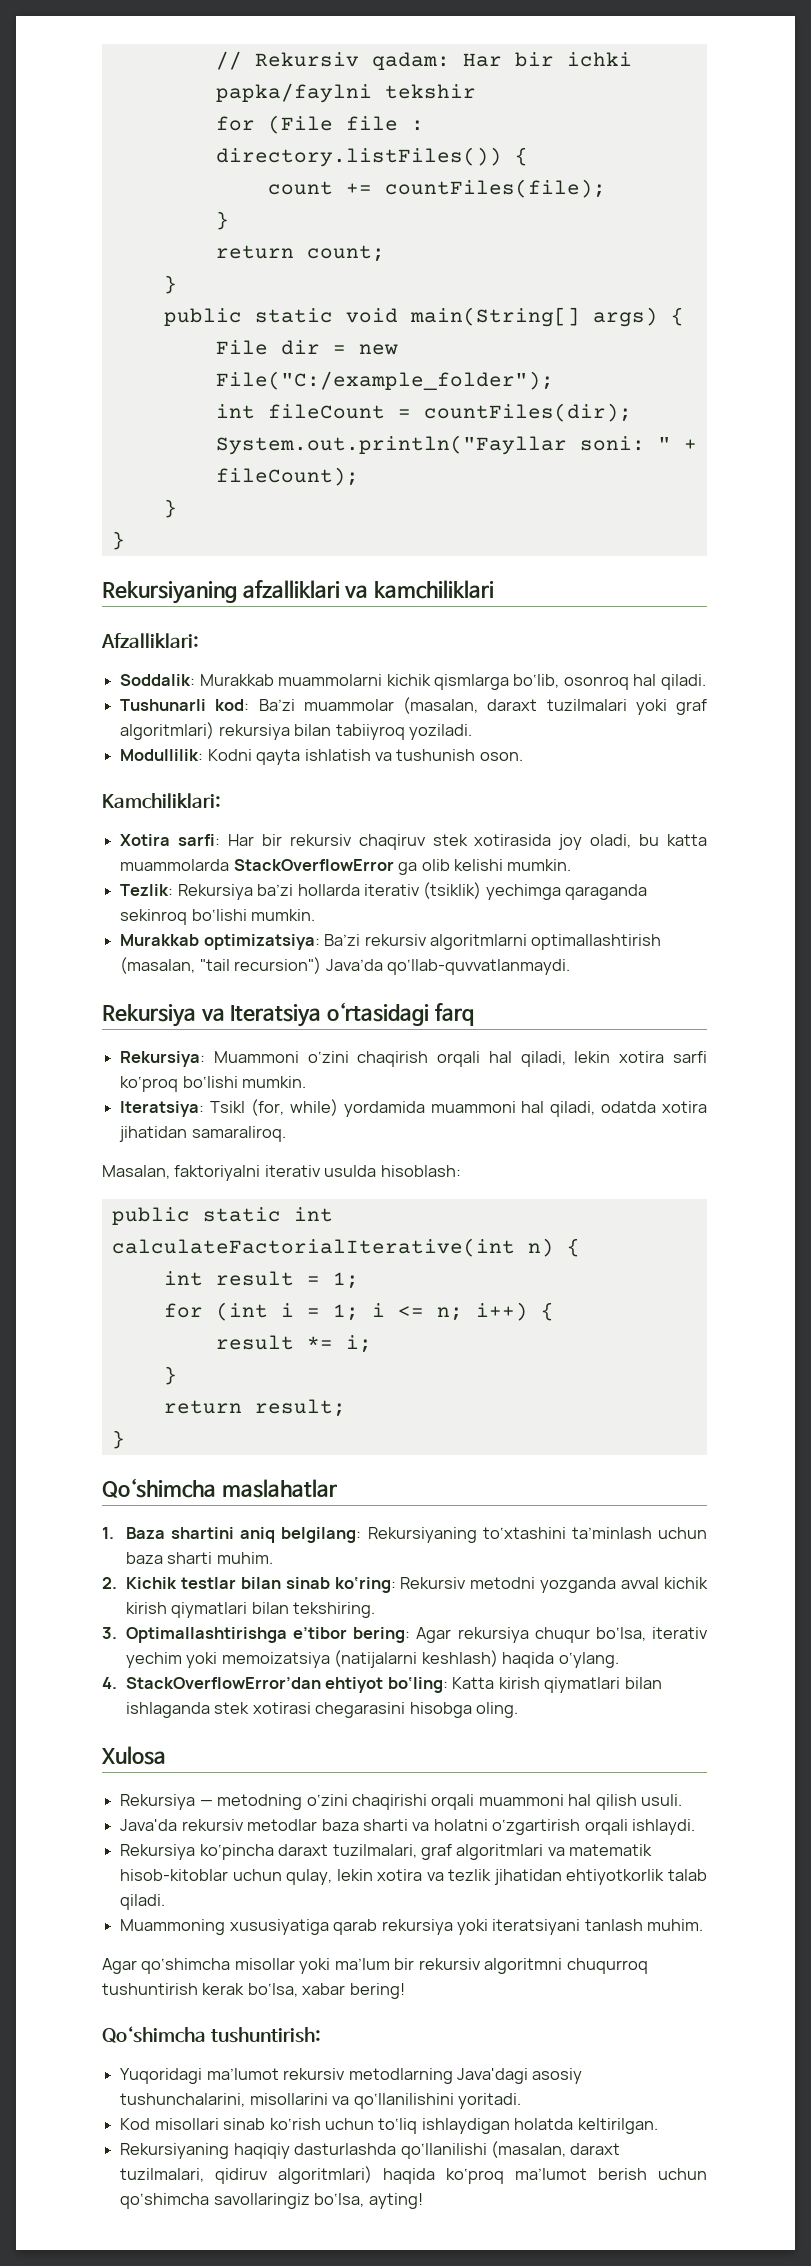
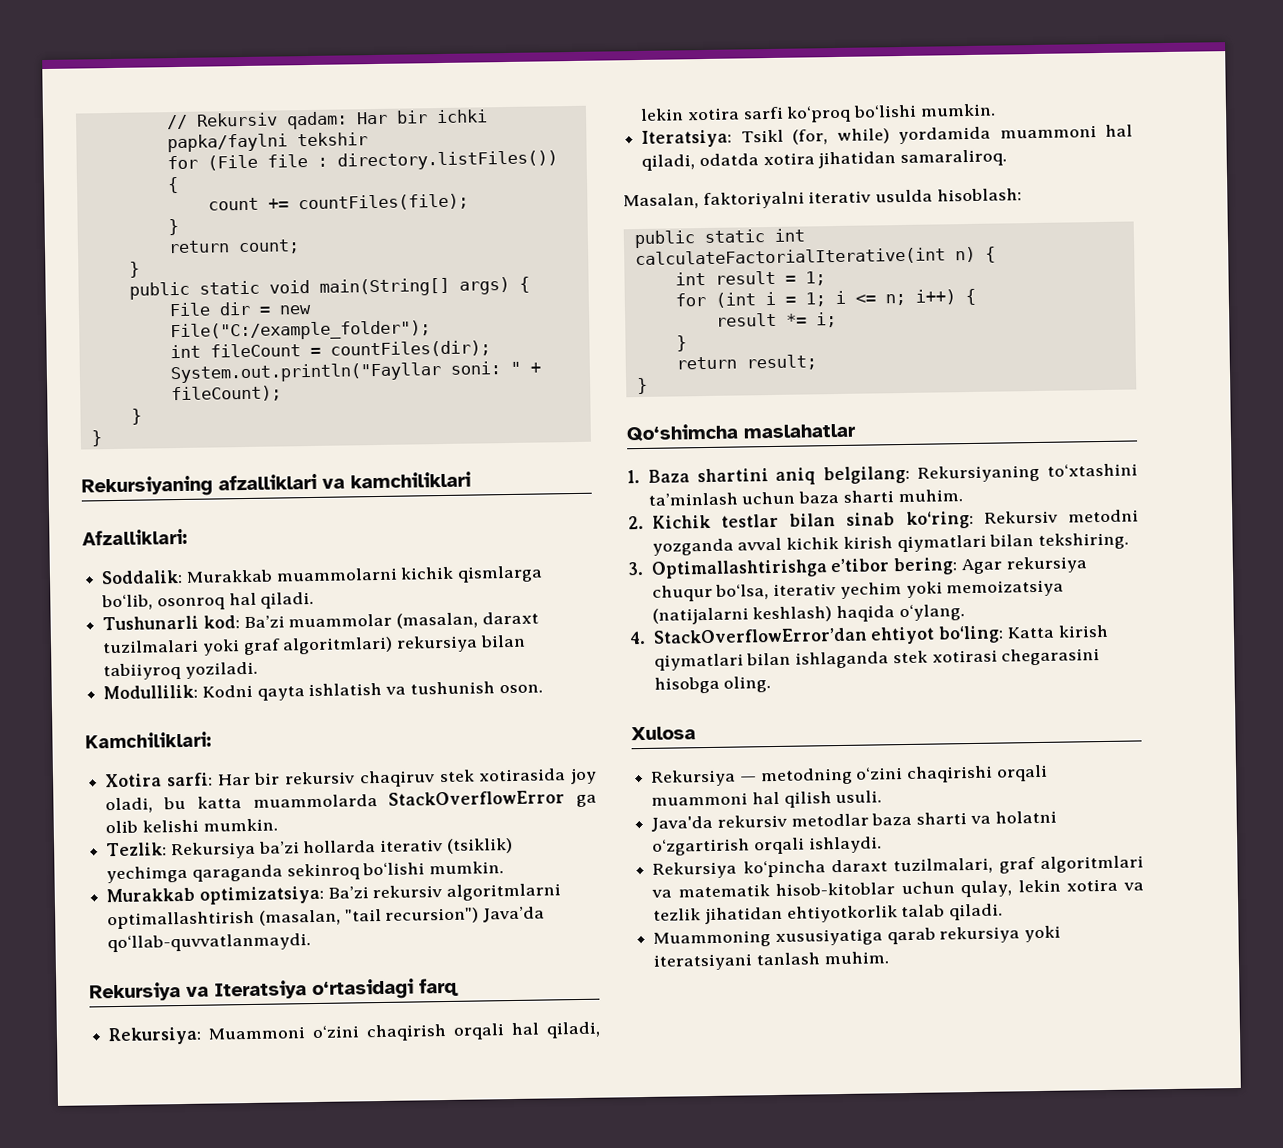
[102,1958,648,1974] [102,1983,405,1999] [102,2026,321,2043] [120,2068,583,2084] [120,2093,521,2109] [120,2118,658,2134] [120,2141,621,2159] [120,2166,708,2184] [120,2193,423,2209] // Agar qo‘shimcha misollar yoki ma’lum bir rekursiv algoritmni chuqurroq tushuntirish kerak bo‘lsa, xabar bering! // Qo‘shimcha tushuntirish: // Yuqoridagi ma’lumot rekursiv metodlarning Java'dagi asosiy tushunchalarini, misollarini va qo‘llanilishini yoritadi. // Kod misollari sinab ko‘rish uchun to‘liq ishlaydigan holatda keltirilgan. // Rekursiyaning haqiqiy dasturlashda qo‘llanilishi (masalan, daraxt tuzilmalari, qidiruv algoritmlari) haqida ko‘proq ma’lumot berish uchun qo‘shimcha savollaringiz bo‘lsa, ayting! -> (889, 958) none

